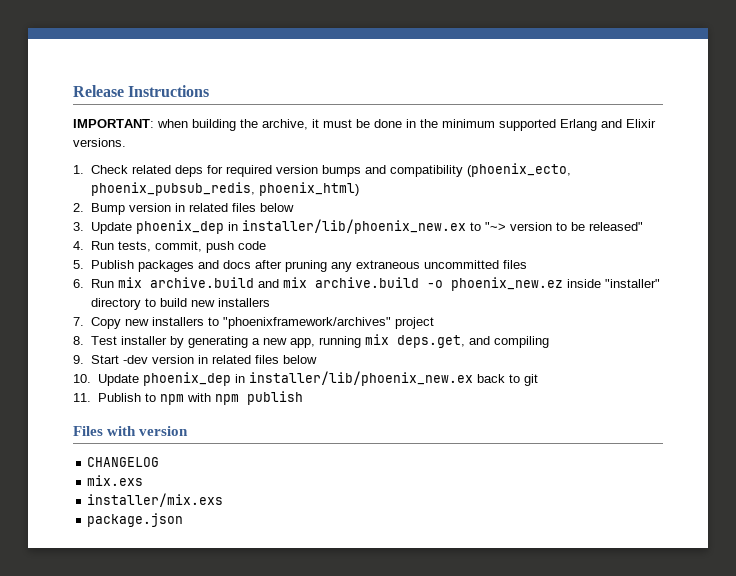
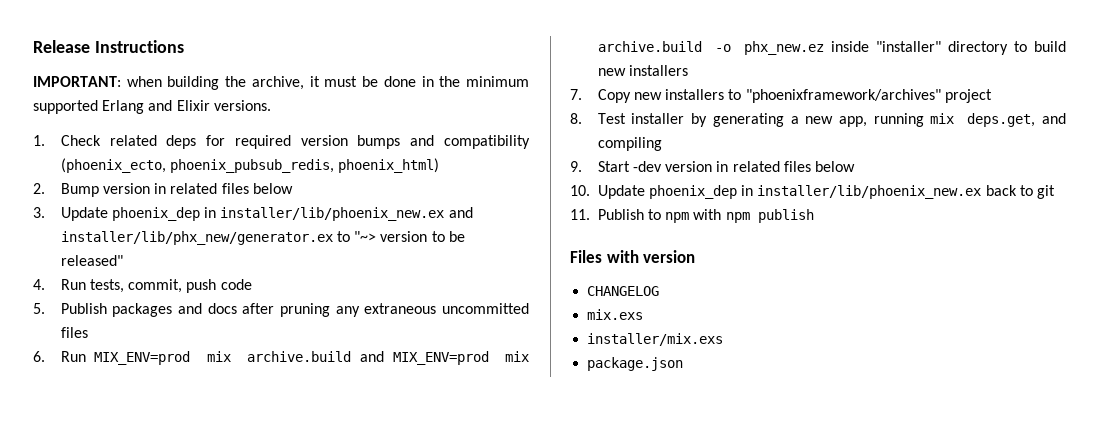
(467, 226) none -> [448,207,473,218] [60,231,333,245] and installer/lib/phx_new/generator.ex
(115, 283) none -> [94,351,191,365] MIX_ENV=prod
(280, 283) none -> [392,351,489,365] MIX_ENV=prod
[451,277,564,291] phoenix_new.ez -> [744,41,825,55] phx_new.ez

